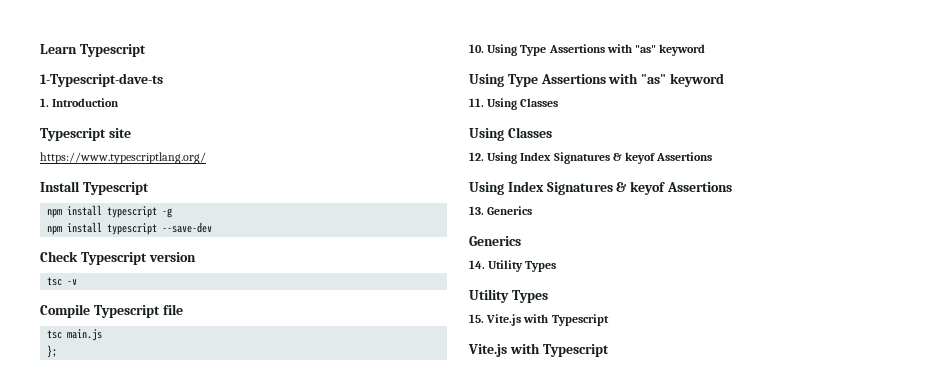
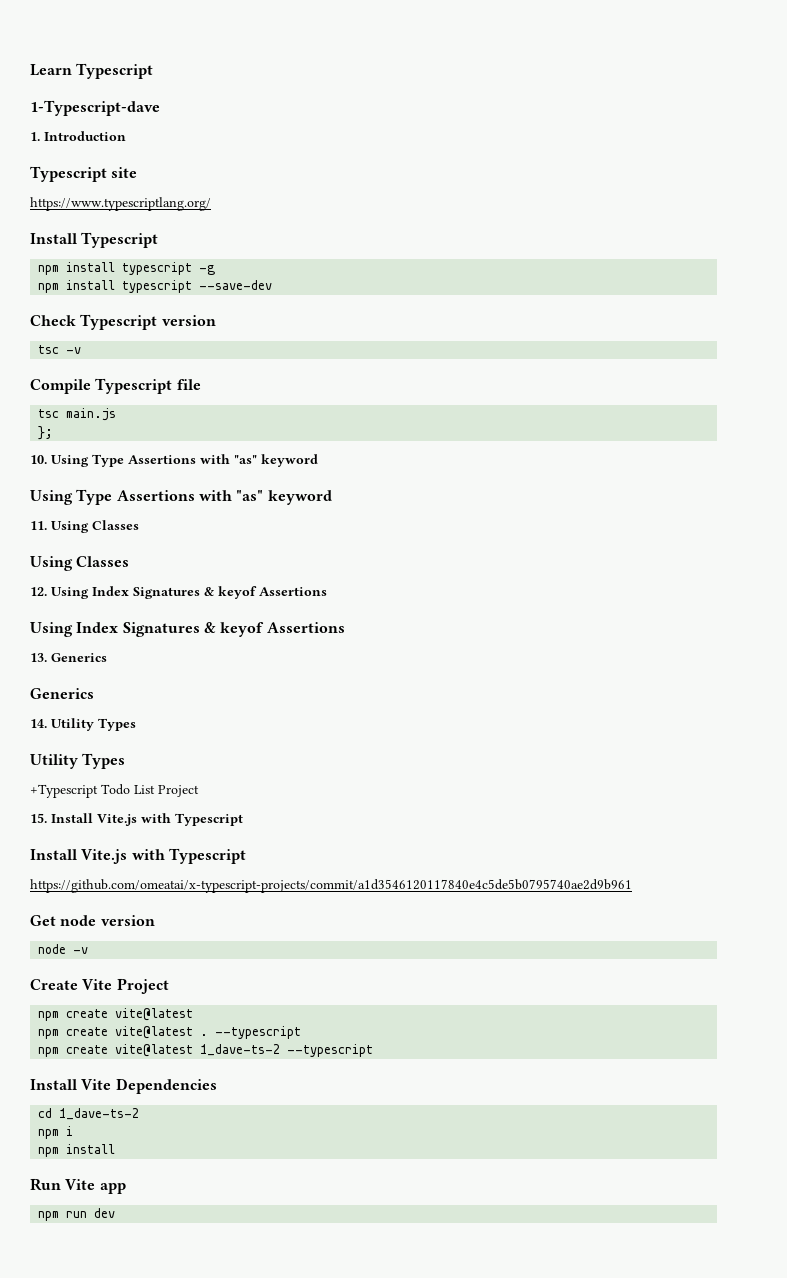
[40,73,163,87] 1-Typescript-dave-ts -> [30,100,160,116] 1-Typescript-dave
(548, 296) none -> [30,784,199,798] // +Typescript Todo List Project
[486,314,609,326] [468,343,609,357] Vite.js with Typescript // Vite.js with Typescript -> [51,813,243,826] [30,848,246,864] [30,879,632,893] [30,915,155,926] [38,944,89,954] [30,978,169,994] [38,1008,194,1021] [38,1026,302,1039] [38,1044,374,1057] [30,1078,217,1094] [38,1108,140,1120] [38,1126,74,1139] [38,1144,116,1157] [30,1178,126,1194] [38,1208,116,1221] Install Vite.js with Typescript // Install Vite.js with Typescript // https://github.com/omeatai/x-typescript-projects/commit/a1d3546120117840e4c5de5b0795740ae2d9b961 // Get node version // node -v // Create Vite Project // npm create vite@latest // npm create vite@latest . --typescript // npm create vite@latest 1_dave-ts-2 --typescript // Install Vite Dependencies // cd 1_dave-ts-2 // npm i // npm install // Run Vite app // npm run dev

